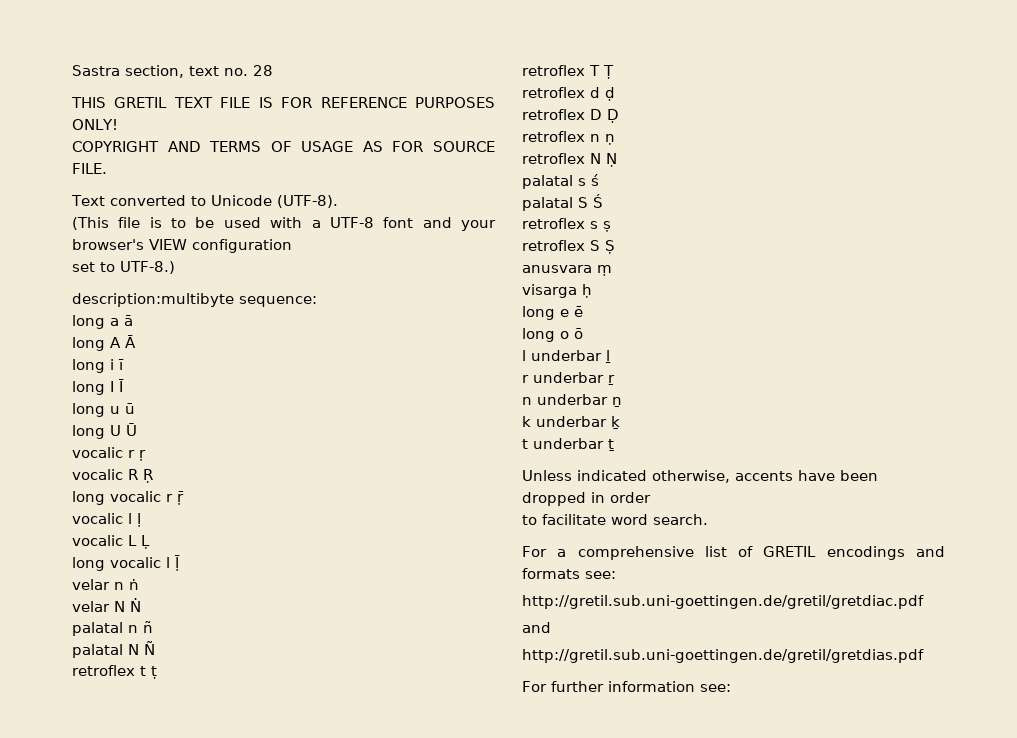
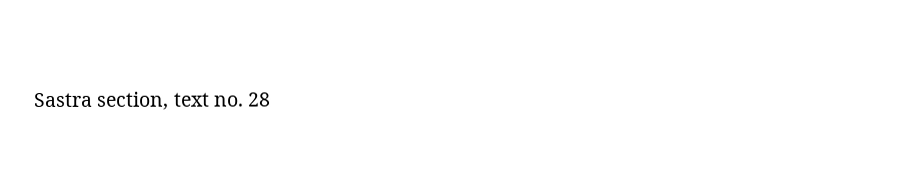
[71,97,495,108] [72,119,118,130] [72,141,495,152] [72,163,107,174] [71,195,338,208] [72,217,497,231] [72,239,292,253] [72,261,175,274] [72,293,317,307] [72,315,133,329] [72,335,136,351] [72,359,124,373] [72,379,124,395] [72,403,135,417] [72,423,137,439] [72,447,146,461] [72,469,153,483] [72,491,184,505] [72,513,141,527] [72,535,150,549] [72,555,180,571] [72,579,139,590] [72,598,141,612] [72,621,153,636] [72,641,155,658] [72,665,157,679] [522,65,614,79] [522,87,615,101] [522,109,619,123] [522,131,615,145] [522,153,617,167] [522,174,599,189] [522,194,603,211] [522,218,611,232] [522,240,615,254] [522,265,612,276] [522,284,592,298] [522,306,583,320] [522,328,583,342] [522,350,611,363] [522,372,615,385] [522,394,622,407] [522,416,620,429] [522,438,614,451] [522,470,878,483] [522,492,651,506] [522,514,708,525] [522,546,945,560] [522,568,616,579] [522,595,924,609] [522,622,551,633] [522,649,924,663] [522,681,731,692] // THIS GRETIL TEXT FILE IS FOR REFERENCE PURPOSES ONLY! // COPYRIGHT AND TERMS OF USAGE AS FOR SOURCE FILE. // Text converted to Unicode (UTF-8). // (This file is to be used with a UTF-8 font and your browser's VIEW configuration // set to UTF-8.) // description:multibyte sequence: // long a ā // long A Ā // long i ī // long I Ī // long u ū // long U Ū // vocalic r ṛ // vocalic R Ṛ // long vocalic r ṝ // vocalic l ḷ // vocalic L Ḷ // long vocalic l ḹ // velar n ṅ // velar N Ṅ // palatal n ñ // palatal N Ñ // retroflex t ṭ // retroflex T Ṭ // retroflex d ḍ // retroflex D Ḍ // retroflex n ṇ // retroflex N Ṇ // palatal s ś // palatal S Ś // retroflex s ṣ // retroflex S Ṣ // anusvara ṃ // visarga ḥ // long e ē // long o ō // l underbar ḻ // r underbar ṟ // n underbar ṉ // k underbar ḵ // t underbar ṯ // Unless indicated otherwise, accents have been dropped in order // to facilitate word search. // For a comprehensive list of GRETIL encodings and formats see: // http://gretil.sub.uni-goettingen.de/gretil/gretdiac.pdf // and // http://gretil.sub.uni-goettingen.de/gretil/gretdias.pdf // For further information see: -> (272, 99) none

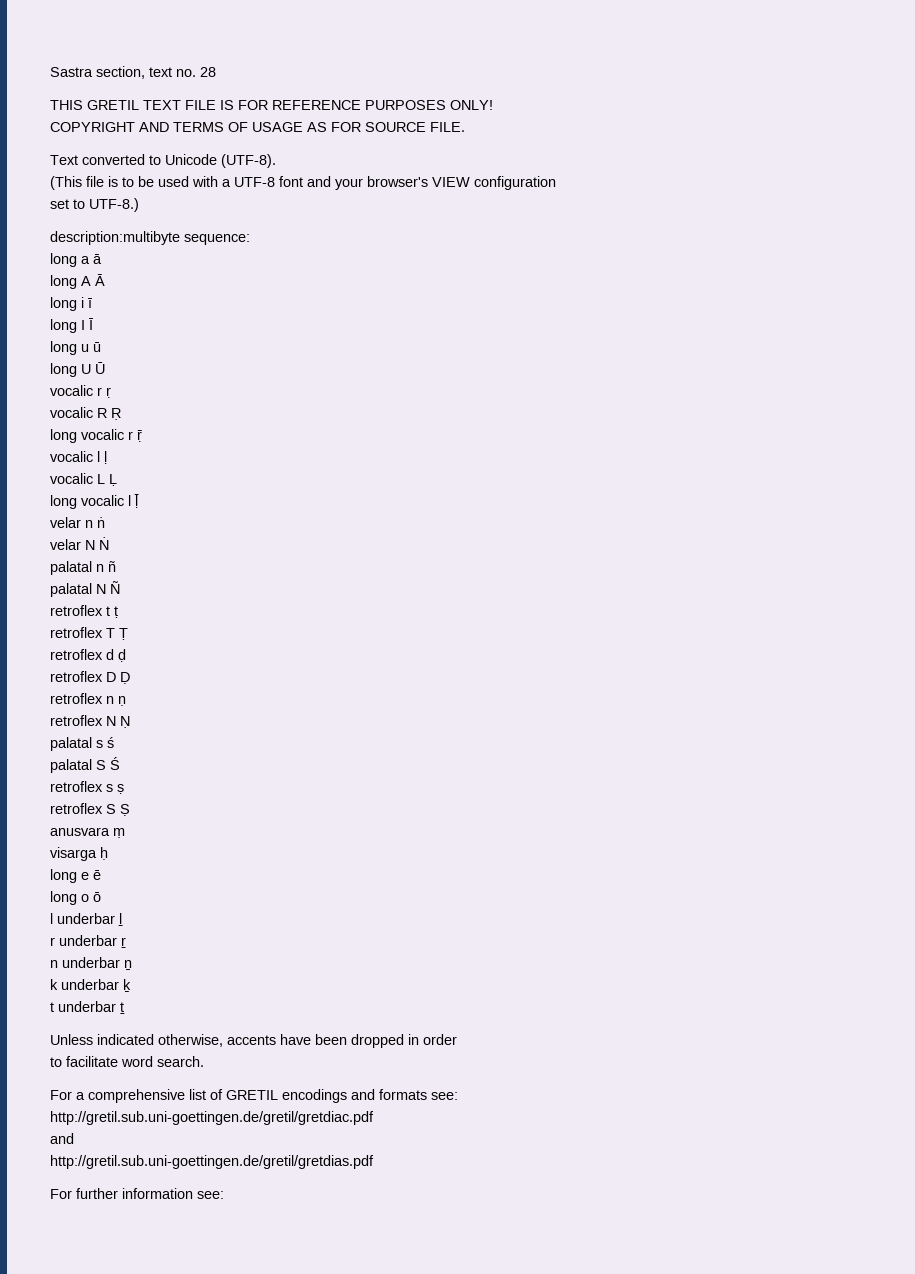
(272, 99) none -> [50,100,493,110] [50,122,465,132] [50,154,276,168] [50,176,556,190] [50,198,139,212] [50,231,250,245] [50,253,102,267] [50,274,105,289] [50,297,92,311] [50,318,93,333] [50,341,101,355] [50,362,105,377] [50,385,111,398] [50,407,121,420] [50,429,142,443] [50,451,107,464] [50,473,117,486] [50,494,139,509] [50,517,105,528] [50,537,109,550] [50,561,116,575] [50,581,120,597] [50,605,118,618] [50,627,128,640] [50,649,126,662] [50,671,130,684] [50,693,126,706] [50,715,130,728] [50,737,114,751] [50,757,120,773] [50,781,124,794] [50,803,130,816] [50,827,125,838] [50,847,108,861] [50,869,101,883] [50,891,101,905] [50,913,123,926] [50,935,126,948] [50,957,132,970] [50,979,131,992] [50,1001,125,1014] [50,1034,457,1048] [50,1056,204,1067] [50,1089,458,1103] [50,1111,374,1125] [50,1133,74,1144] [50,1155,374,1169] [50,1188,224,1199] // THIS GRETIL TEXT FILE IS FOR REFERENCE PURPOSES ONLY! // COPYRIGHT AND TERMS OF USAGE AS FOR SOURCE FILE. // Text converted to Unicode (UTF-8). // (This file is to be used with a UTF-8 font and your browser's VIEW configuration // set to UTF-8.) // description:multibyte sequence: // long a ā // long A Ā // long i ī // long I Ī // long u ū // long U Ū // vocalic r ṛ // vocalic R Ṛ // long vocalic r ṝ // vocalic l ḷ // vocalic L Ḷ // long vocalic l ḹ // velar n ṅ // velar N Ṅ // palatal n ñ // palatal N Ñ // retroflex t ṭ // retroflex T Ṭ // retroflex d ḍ // retroflex D Ḍ // retroflex n ṇ // retroflex N Ṇ // palatal s ś // palatal S Ś // retroflex s ṣ // retroflex S Ṣ // anusvara ṃ // visarga ḥ // long e ē // long o ō // l underbar ḻ // r underbar ṟ // n underbar ṉ // k underbar ḵ // t underbar ṯ // Unless indicated otherwise, accents have been dropped in order // to facilitate word search. // For a comprehensive list of GRETIL encodings and formats see: // http://gretil.sub.uni-goettingen.de/gretil/gretdiac.pdf // and // http://gretil.sub.uni-goettingen.de/gretil/gretdias.pdf // For further information see:

